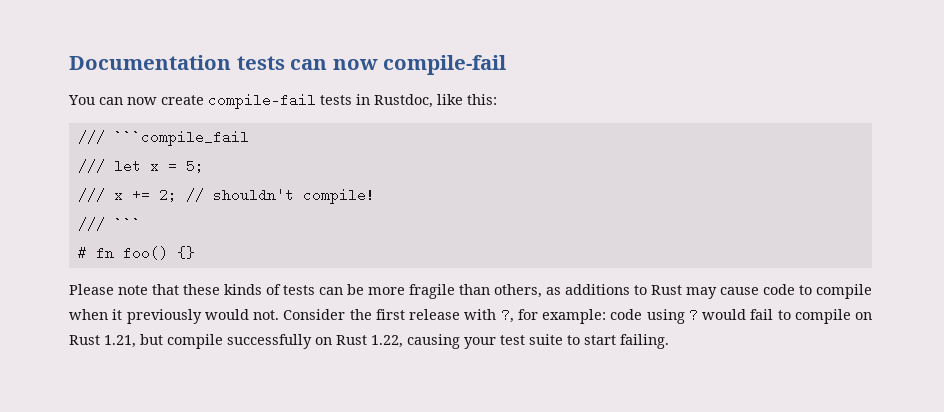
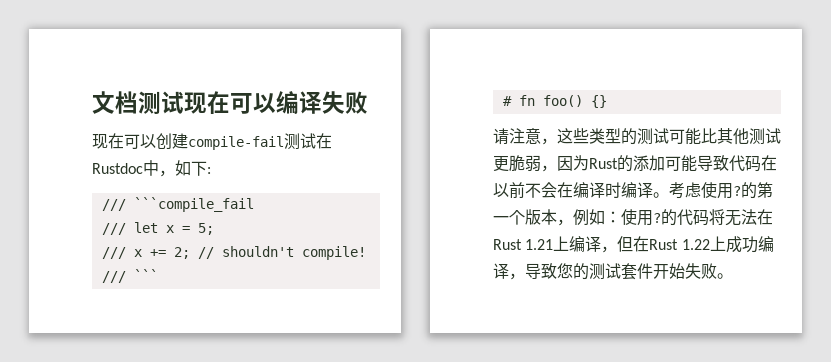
[69,55,507,75] [68,93,497,109] Documentation tests can now compile-fail // You can now create compile-fail tests in Rustdoc, like this: -> [92,91,368,114] [92,133,332,150] [92,160,211,177] 文档测试现在可以编译失败 // 现在可以创建compile-fail测试在Rustdoc中，如下:
[69,284,872,299] [69,308,872,324] [69,334,669,349] Please note that these kinds of tests can be more fragile than others, as additions to Rust may cause code to compile when it previously would not. Consider the first release with ?, for example: code using ? would fail to compile on Rust 1.21, but compile successfully on Rust 1.22, causing your test suite to start failing. -> [493,128,781,145] [493,155,777,172] [493,182,773,199] [493,209,773,226] [493,236,774,253] [493,263,733,280] 请注意，这些类型的测试可能比其他测试更脆弱，因为Rust的添加可能导致代码在以前不会在编译时编译。考虑使用?的第一个版本，例如：使用?的代码将无法在Rust 1.21上编译，但在Rust 1.22上成功编译，导致您的测试套件开始失败。

